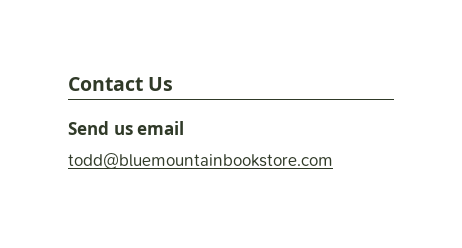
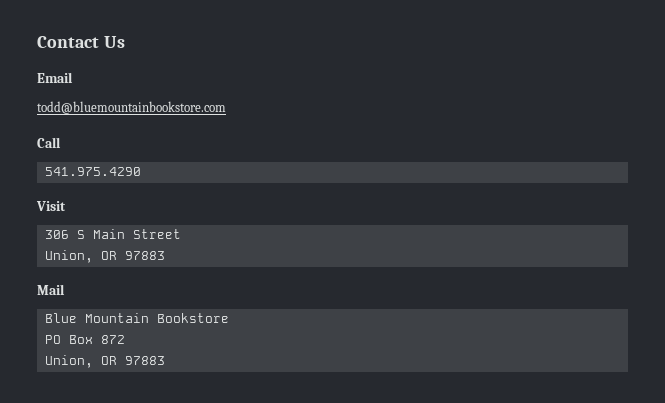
[68,121,185,135] [68,153,333,169] Send us email // todd@bluemountainbookstore.com -> [37,72,73,83] [37,101,226,114] [37,137,61,148] [44,167,141,176] [36,201,66,211] [44,229,181,239] [44,250,165,263] [37,284,65,295] [44,313,229,323] [44,335,125,344] [44,355,165,368] Email // todd@bluemountainbookstore.com // Call // 541.975.4290 // Visit // 306 S Main Street // Union, OR 97883 // Mail // Blue Mountain Bookstore // PO Box 872 // Union, OR 97883

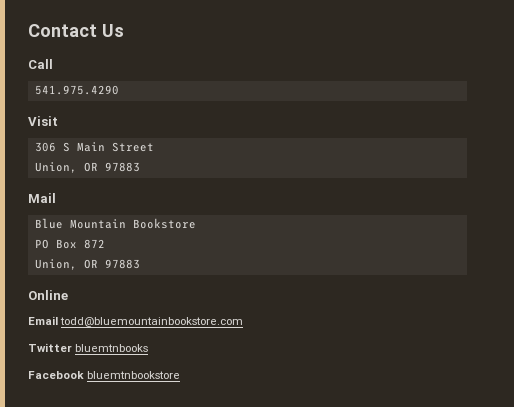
[37,72,73,83] [37,101,226,114] // Email // todd@bluemountainbookstore.com -> (124, 30) none
(165, 360) none -> [28,290,68,300] [28,316,244,327] [28,343,149,352] [28,371,181,379] // Online // Email todd@bluemountainbookstore.com // Twitter bluemtnbooks // Facebook bluemtnbookstore

